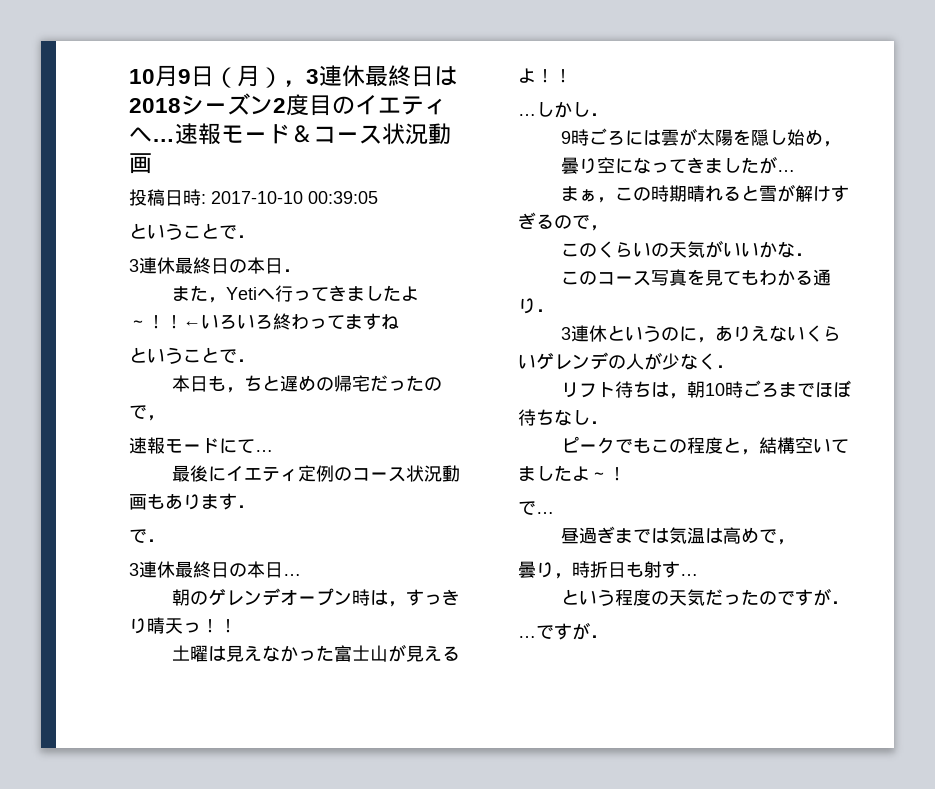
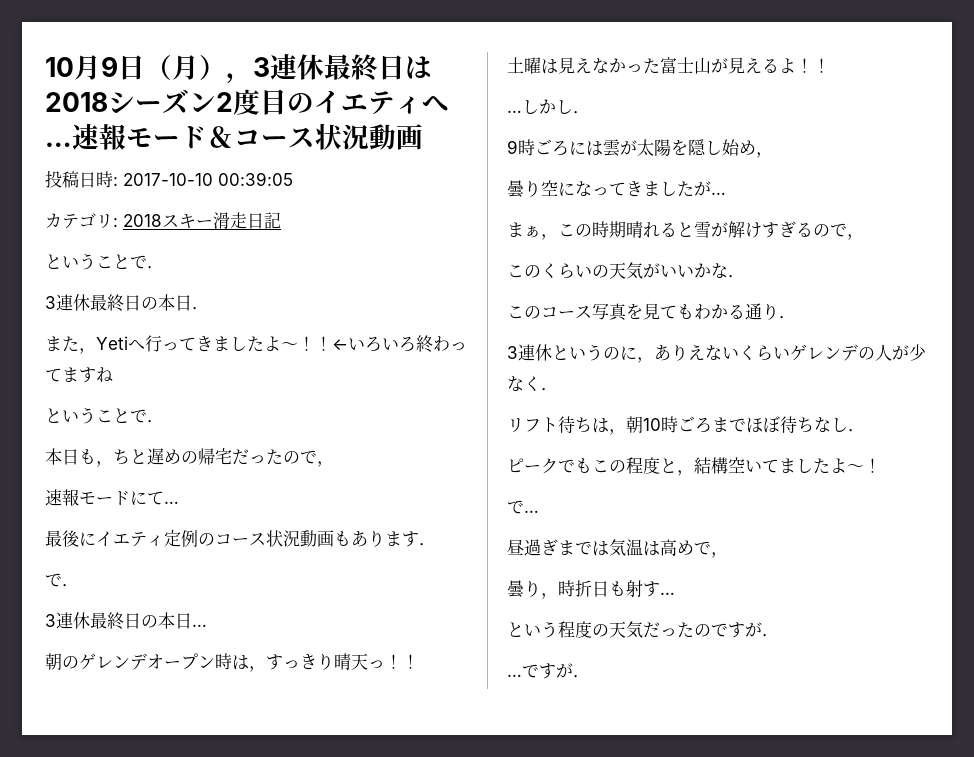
(378, 197) none -> [45,212,281,229] // カテゴリ: 2018スキー滑走日記

